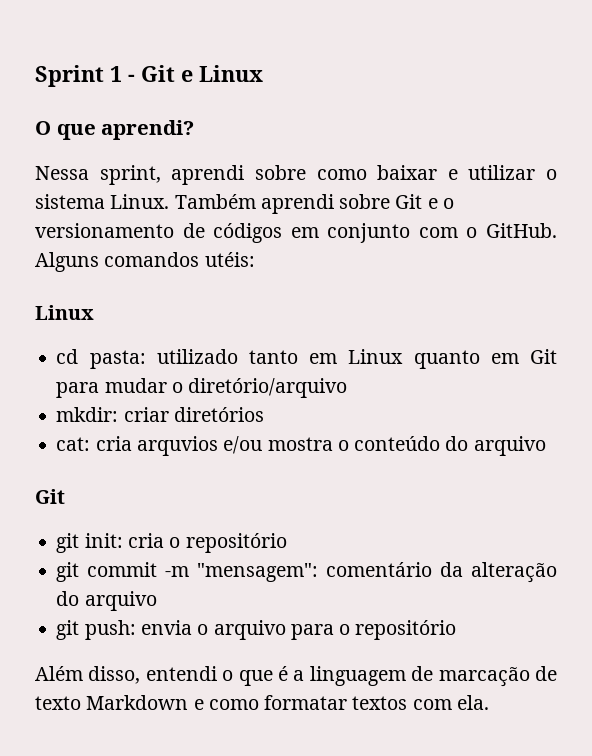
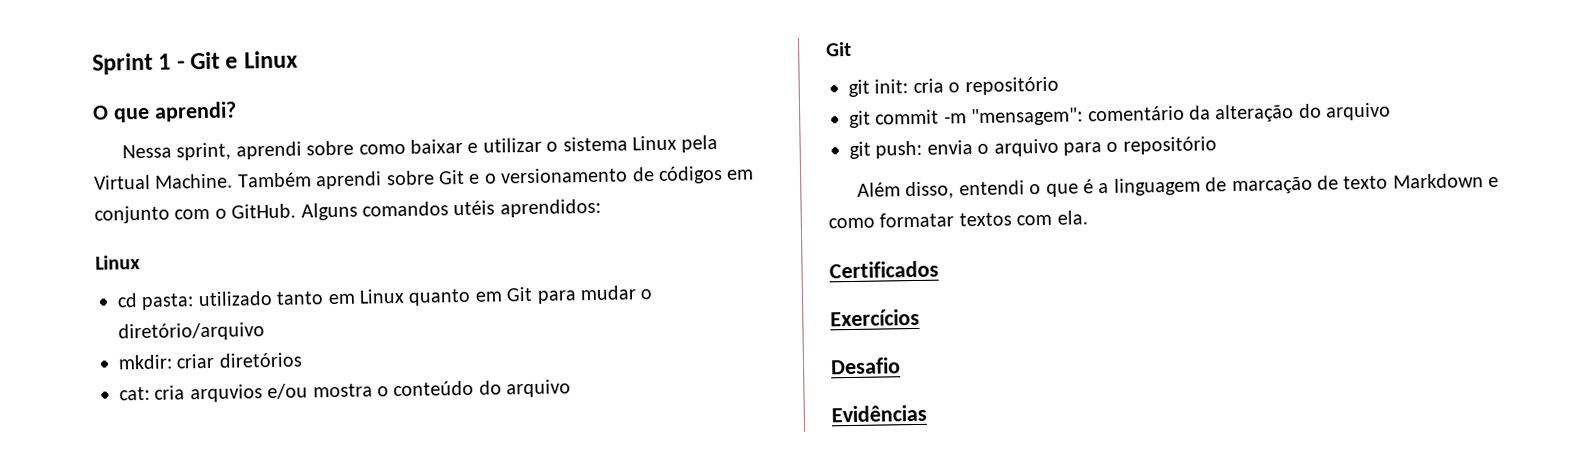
[110,194,170,209] Linux. -> [632,135,719,153] [94,173,234,190] Linux pela Virtual Machine.
[204,252,255,267] utéis: -> [453,198,601,218] utéis aprendidos:
(489, 702) none -> [829,260,939,279] [830,308,920,327] [830,357,901,375] [831,404,927,423] // Certificados // Exercícios // Desafio // Evidências

